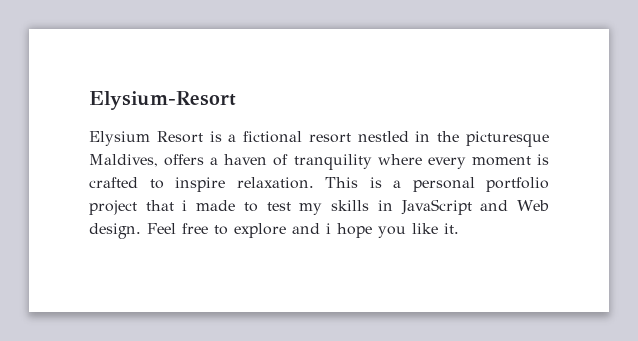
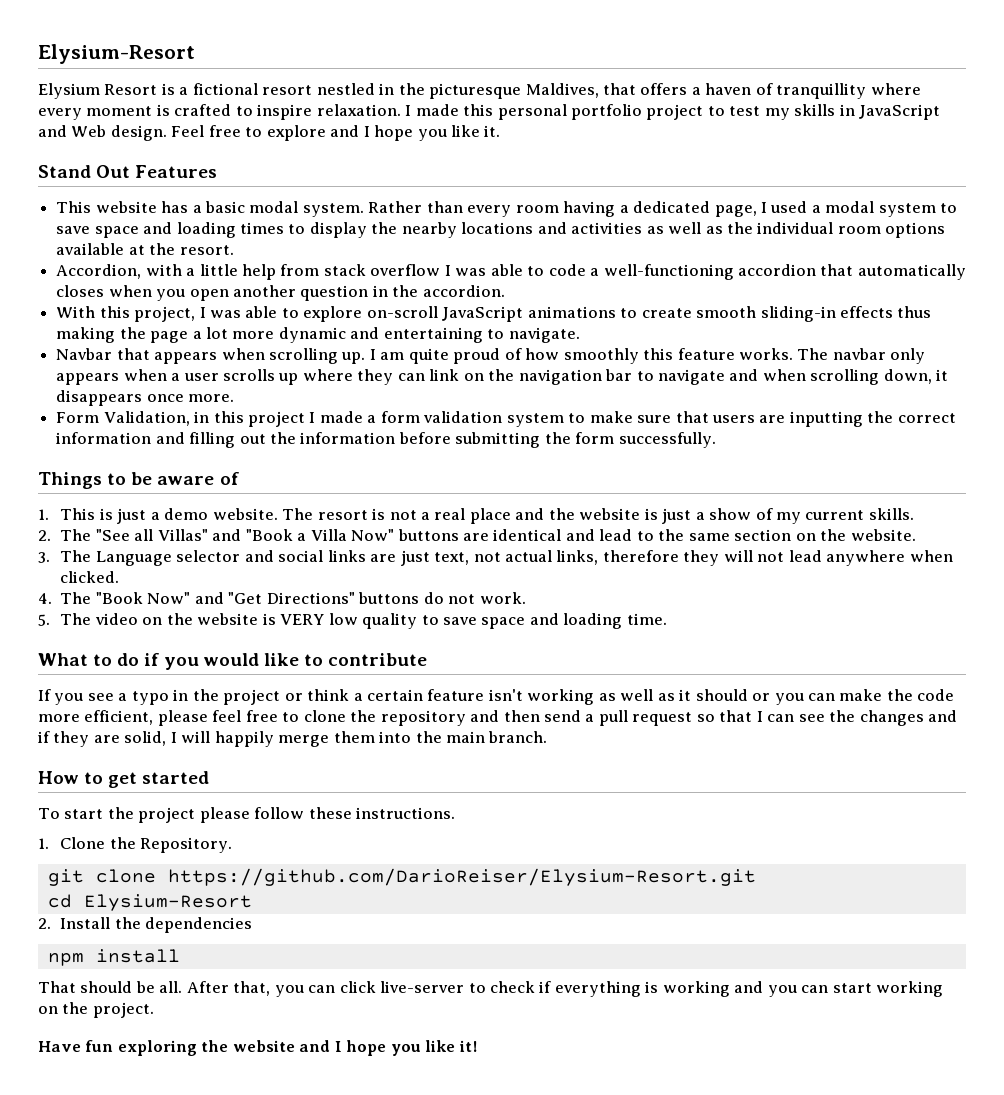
(158, 160) none -> [603,83,637,95] that
[293,154,372,170] tranquility -> [776,83,867,99] tranquillity
[325,177,549,192] [89,200,236,215] This is a personal portfolio project that i made -> [405,104,704,120] I made this personal portfolio project
[326,223,331,234] i -> [363,126,370,137] I
(459, 228) none -> [38,165,218,178] [56,201,958,217] [56,222,946,238] [56,243,234,255] [56,264,966,280] [56,285,505,301] [56,306,932,322] [56,327,580,343] [56,348,926,364] [56,369,949,385] [56,390,235,406] [56,411,956,427] [56,432,716,448] [38,472,239,489] [38,508,914,524] [38,529,916,541] [38,550,953,566] [60,571,120,583] [38,592,526,604] [38,613,667,629] [38,653,428,670] [38,689,955,705] [38,710,958,726] [38,731,548,747] [38,771,210,788] [38,807,456,823] [38,837,233,853] [47,868,756,886] [47,894,252,911] [38,917,253,933] [47,949,180,966] [38,981,944,997] [38,1002,154,1018] [38,1040,477,1056] // Stand Out Features // This website has a basic modal system. Rather than every room having a dedicated page, I used a modal system to save space and loading times to display the nearby locations and activities as well as the individual room options available at the resort. // Accordion, with a little help from stack overflow I was able to code a well-functioning accordion that automatically closes when you open another question in the accordion. // With this project, I was able to explore on-scroll JavaScript animations to create smooth sliding-in effects thus making the page a lot more dynamic and entertaining to navigate. // Navbar that appears when scrolling up. I am quite proud of how smoothly this feature works. The navbar only appears when a user scrolls up where they can link on the navigation bar to navigate and when scrolling down, it disappears once more. // Form Validation, in this project I made a form validation system to make sure that users are inputting the correct information and filling out the information before submitting the form successfully. // Things to be aware of // 1. This is just a demo website. The resort is not a real place and the website is just a show of my current skills. // 2. The "See all Villas" and "Book a Villa Now" buttons are identical and lead to the same section on the website. // 3. The Language selector and social links are just text, not actual links, therefore they will not lead anywhere when clicked. // 4. The "Book Now" and "Get Directions" buttons do not work. // 5. The video on the website is VERY low quality to save space and loading time. // What to do if you would like to contribute // If you see a typo in the project or think a certain feature isn't working as well as it should or you can make the code more efficient, please feel free to clone the repository and then send a pull request so that I can see the changes and if they are solid, I will happily merge them into the main branch. // How to get started // To start the project please follow these instructions. // 1. Clone the Repository. // git clone https://github.com/DarioReiser/Elysium-Resort.git // cd Elysium-Resort // 2. Install the dependencies // npm install // That should be all. After that, you can click live-server to check if everything is working and you can start working on the project. // Have fun exploring the website and I hope you like it!

